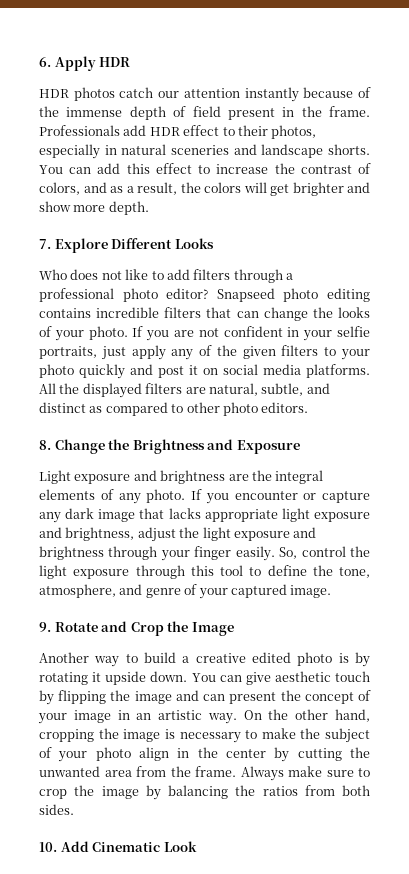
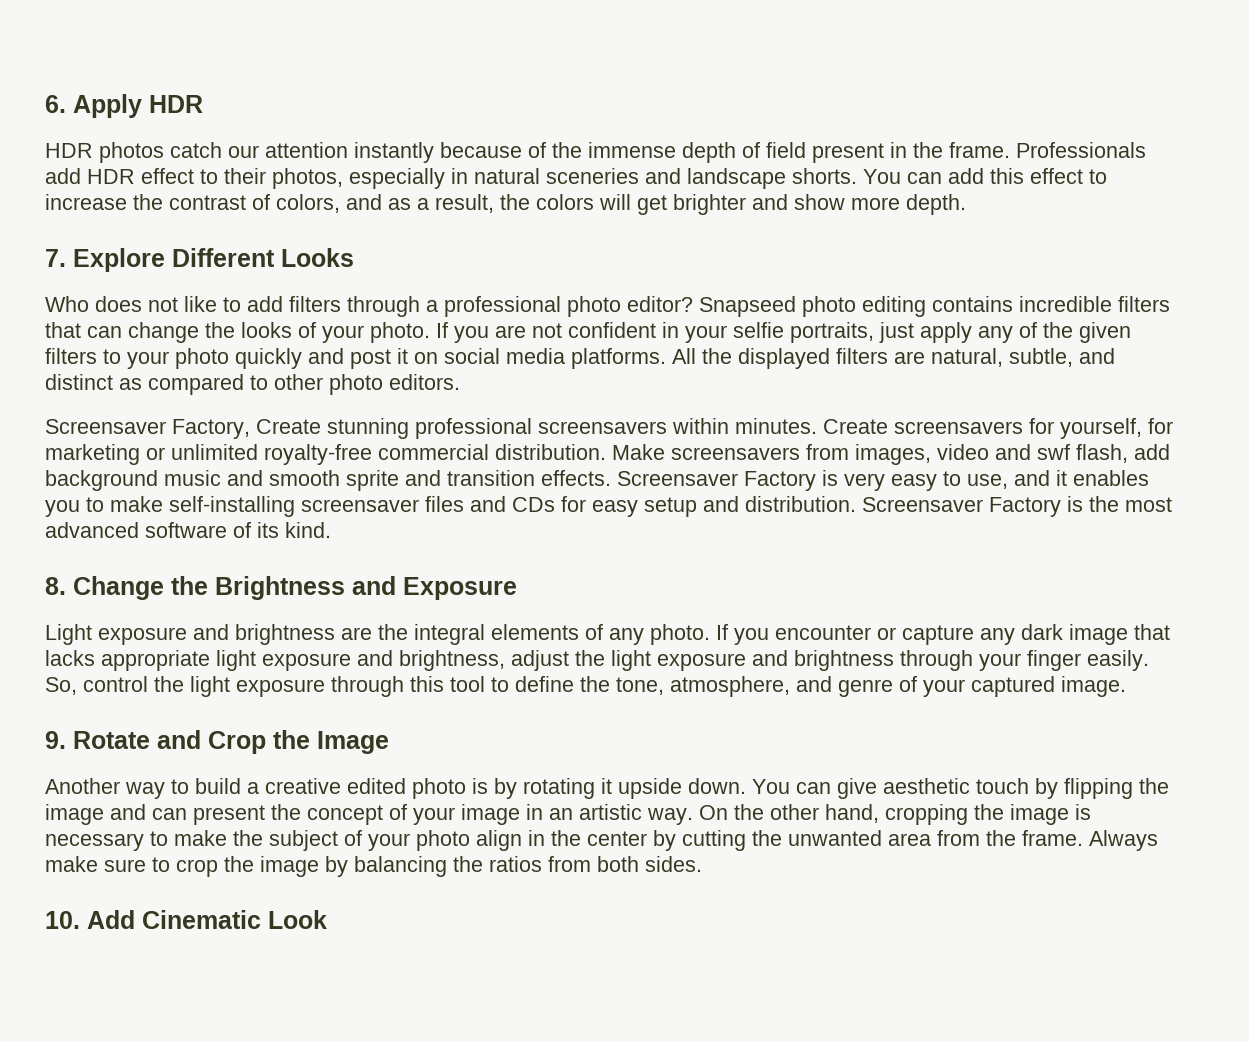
(309, 407) none -> [45,418,1173,439] [45,444,1170,465] [45,470,1149,491] [45,496,1172,517] [45,522,331,538] // Screensaver Factory, Create stunning professional screensavers within minutes. Create screensavers for yourself, for marketing or unlimited royalty-free commercial distribution. Make screensavers from images, video and swf flash, add background music and smooth sprite and transition effects. Screensaver Factory is very easy to use, and it enables you to make self-installing screensaver files and CDs for easy setup and distribution. Screensaver Factory is the most advanced software of its kind.

